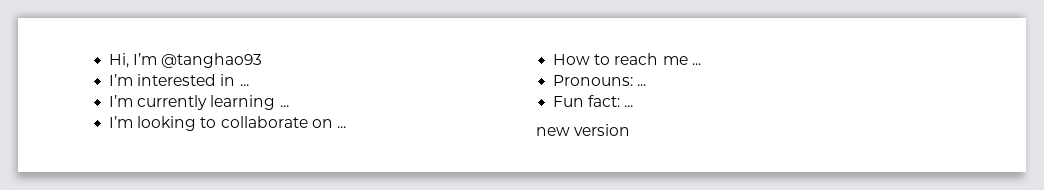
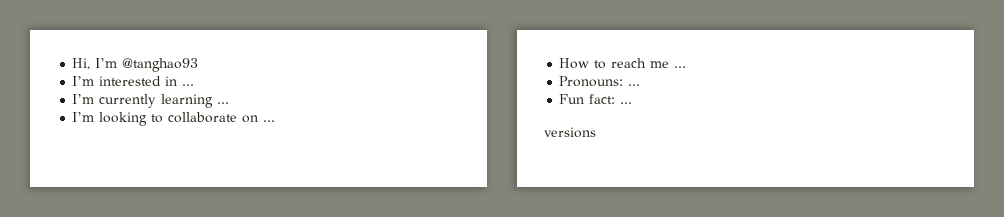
[536,124,631,136] new version -> [544,127,596,138] versions

